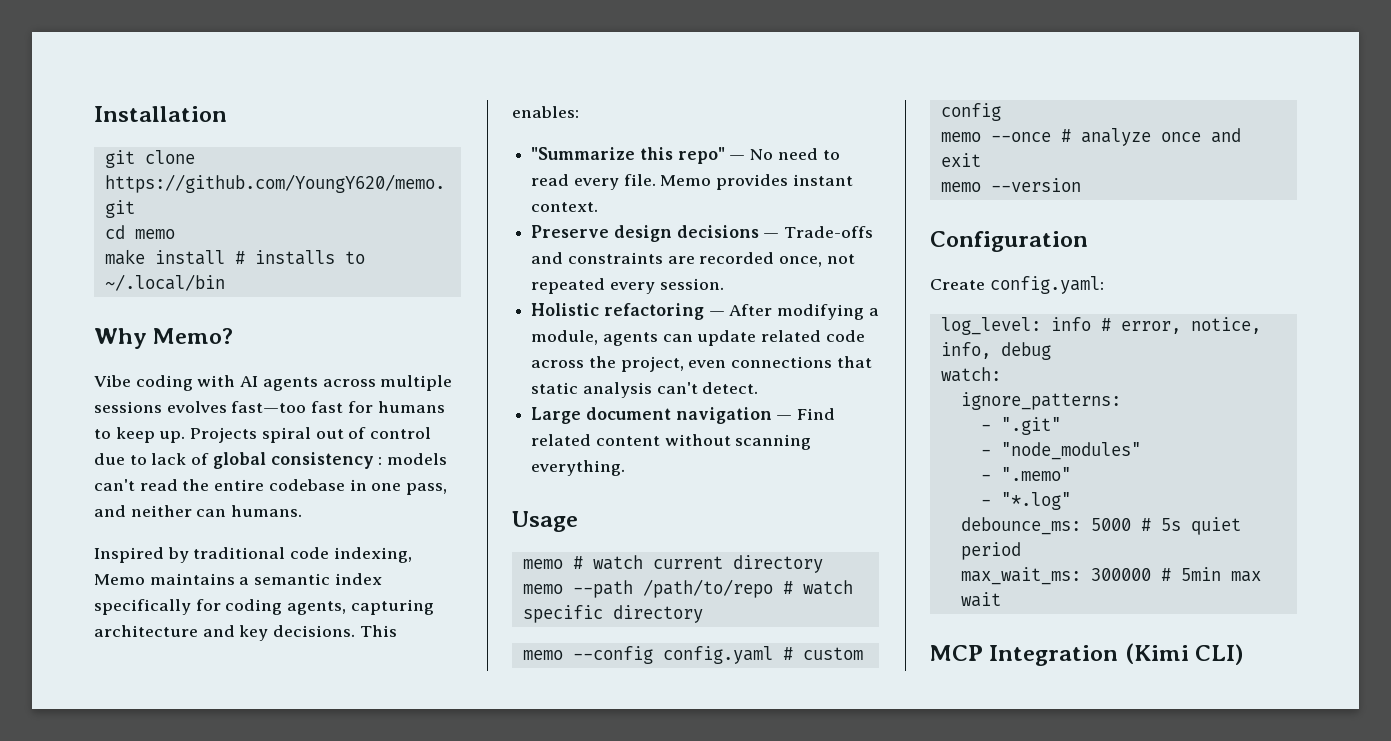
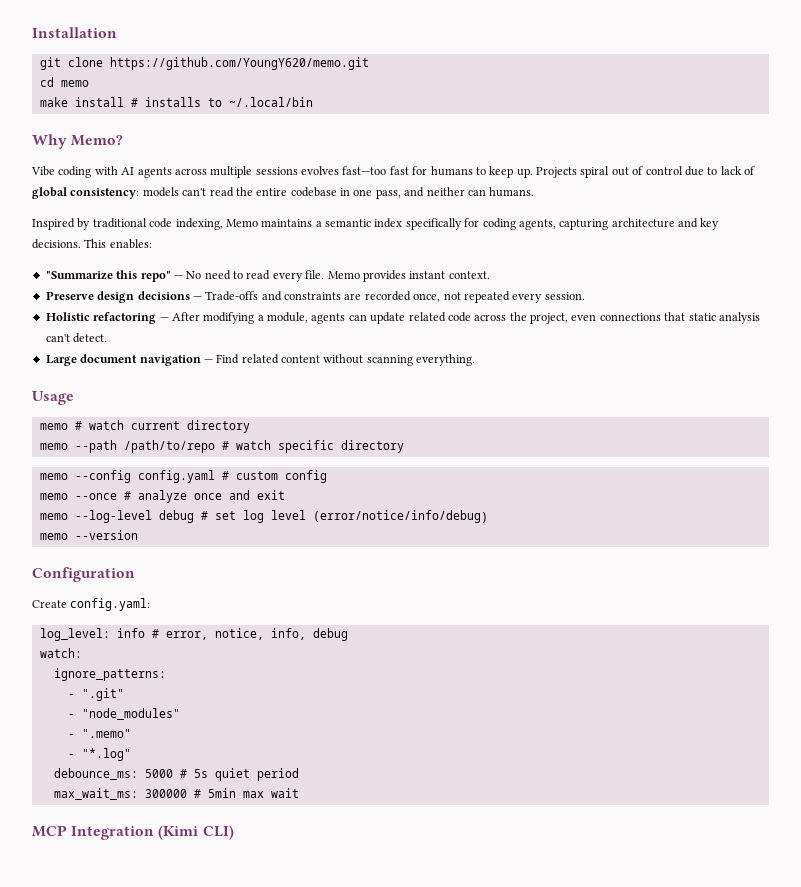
[270,452,383,469] consistency : -> [70,188,140,199] consistency:
(981, 160) none -> [39,510,488,523] // memo --log-level debug # set log level (error/notice/info/debug)

